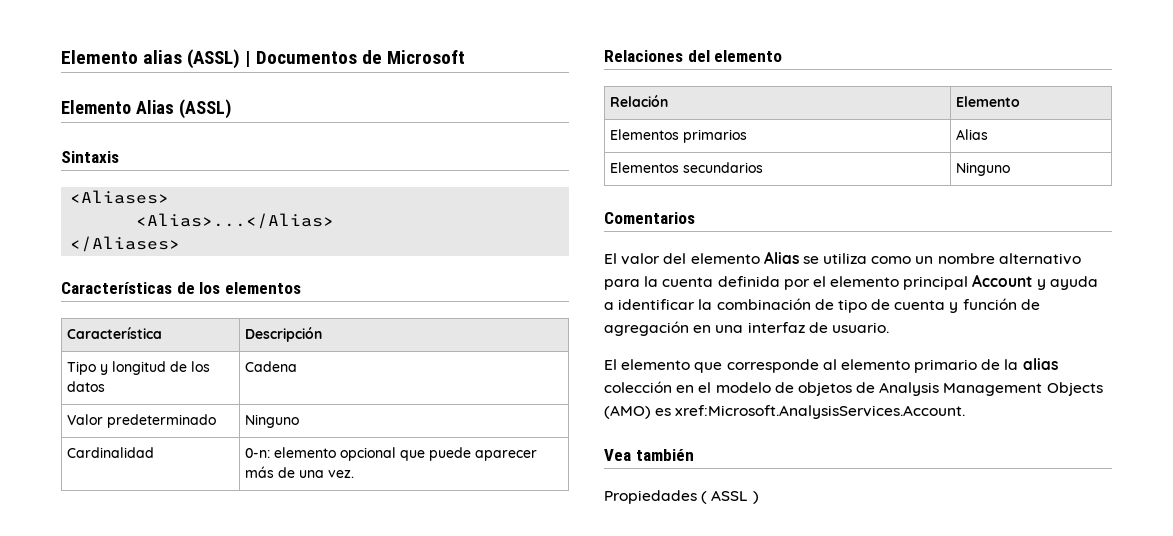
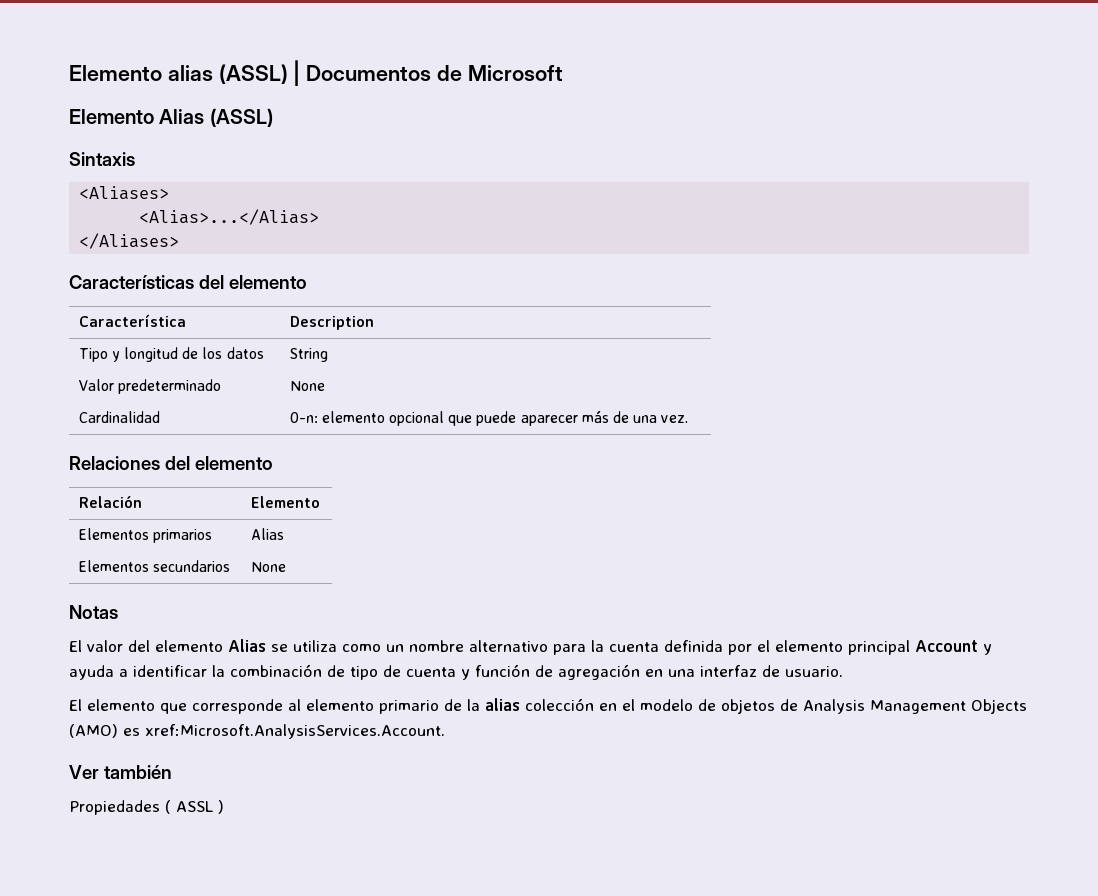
[176,282,301,294] de los elementos -> [198,275,307,289] del elemento
[245,327,323,342] Descripción -> [289,316,374,330] Description
[245,361,298,372] Cadena -> [289,348,328,362] String
[245,414,300,428] | Ninguno -> [289,381,325,391] | None
[956,162,1011,176] [604,212,695,224] Ninguno // Comentarios -> [250,562,286,572] [69,605,118,619] None // Notas
[604,449,631,461] Vea -> [69,765,99,779] Ver

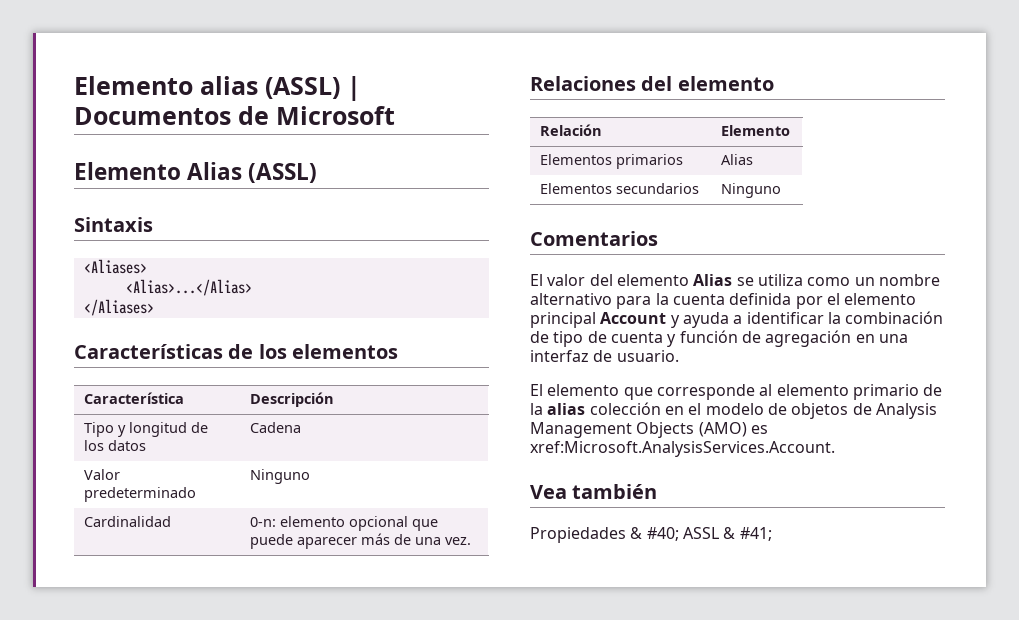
[198,275,307,289] del elemento -> [228,344,399,359] de los elementos
[289,316,374,330] Description -> [250,392,335,407] Descripción
[289,348,328,362] String -> [250,422,302,433] Cadena
[289,381,325,391] | None -> [250,469,311,484] | Ninguno
[250,562,286,572] [69,605,118,619] None // Notas -> [721,183,782,198] [530,231,658,246] Ninguno // Comentarios
[69,765,99,779] Ver -> [530,485,567,499] Vea
[165,800,224,814] ( ASSL ) -> [630,527,772,541] & #40; ASSL & #41;

